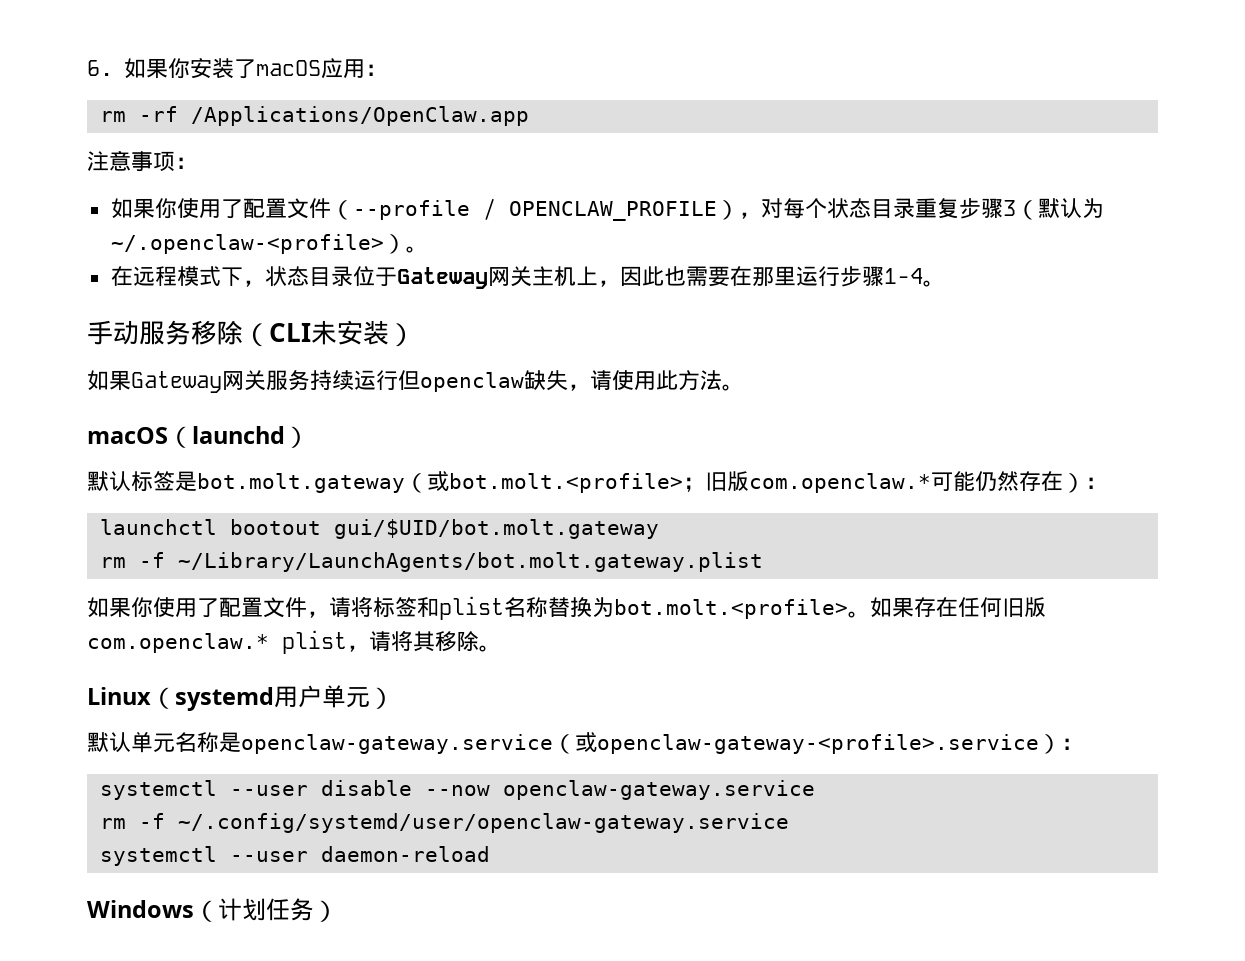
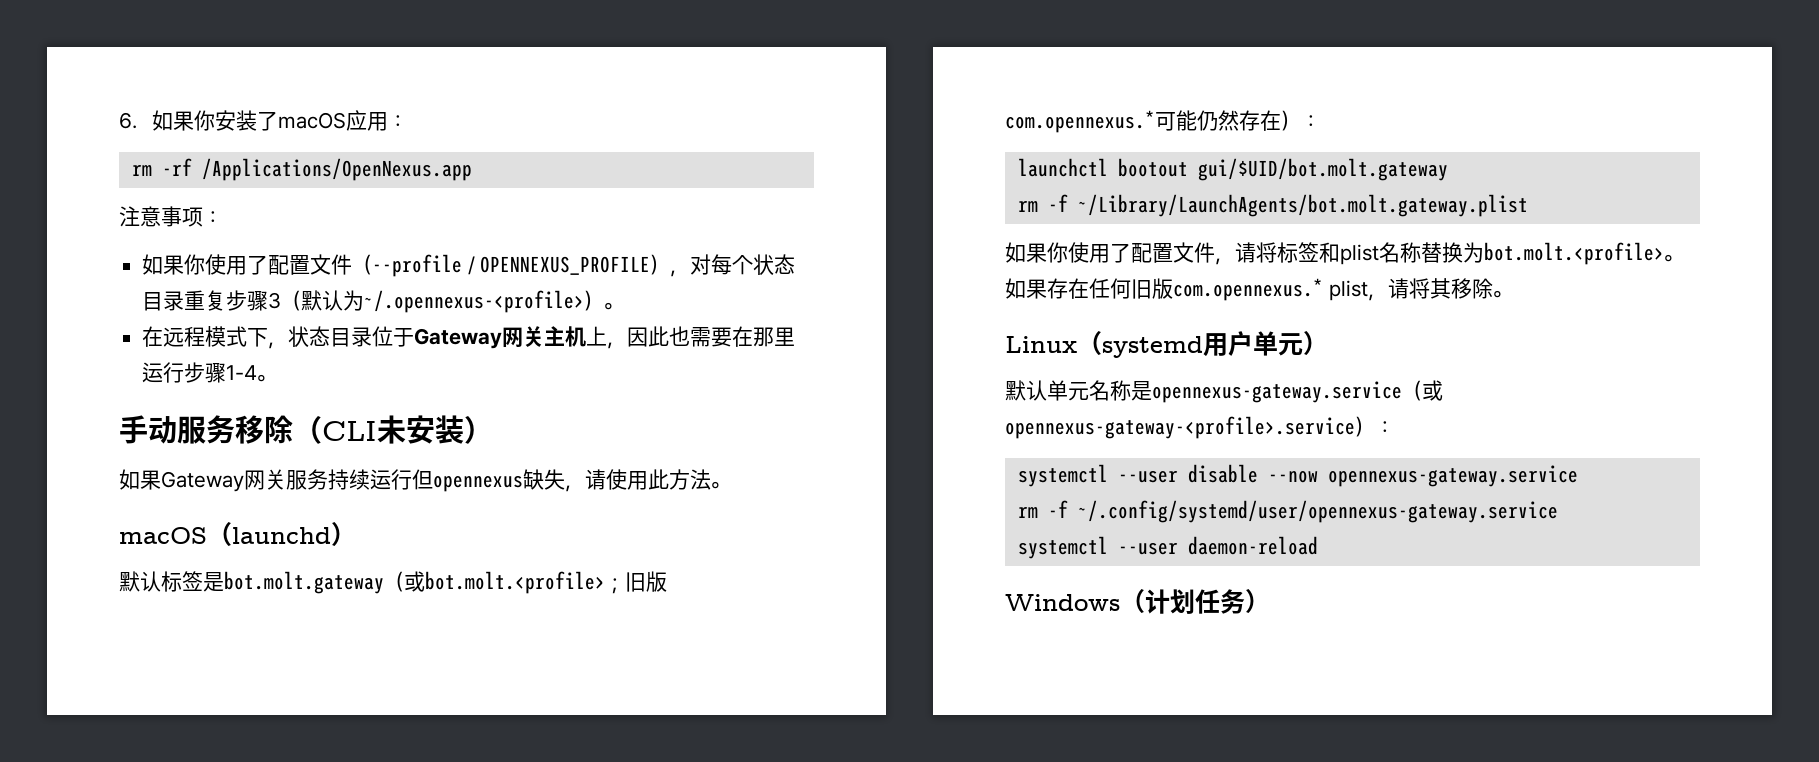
[190,106,529,126] /Applications/OpenClaw.app -> [201,158,472,181] /Applications/OpenNexus.app
[508,201,717,221] OPENCLAW_PROFILE -> [480,256,651,275] OPENNEXUS_PROFILE
[110,234,384,254] ~/.openclaw-<profile> -> [364,290,585,313] ~/.opennexus-<profile>
[420,372,524,392] openclaw -> [433,475,523,492] opennexus
[749,473,931,493] com.openclaw.* -> [1005,110,1155,133] com.opennexus.*
[87,633,269,653] com.openclaw.* -> [1173,278,1323,301] com.opennexus.*
[241,732,1039,754] openclaw-gateway.service（或openclaw-gateway-<profile>.service -> [1152,380,1443,403] [1005,416,1355,439] opennexus-gateway.service（或opennexus-gateway-<profile>.service
[502,780,815,800] [99,813,789,833] openclaw-gateway.service // rm -f ~/.config/systemd/user/openclaw-gateway.service -> [1327,465,1578,487] [1017,500,1558,523] opennexus-gateway.service // rm -f ~/.config/systemd/user/opennexus-gateway.service

